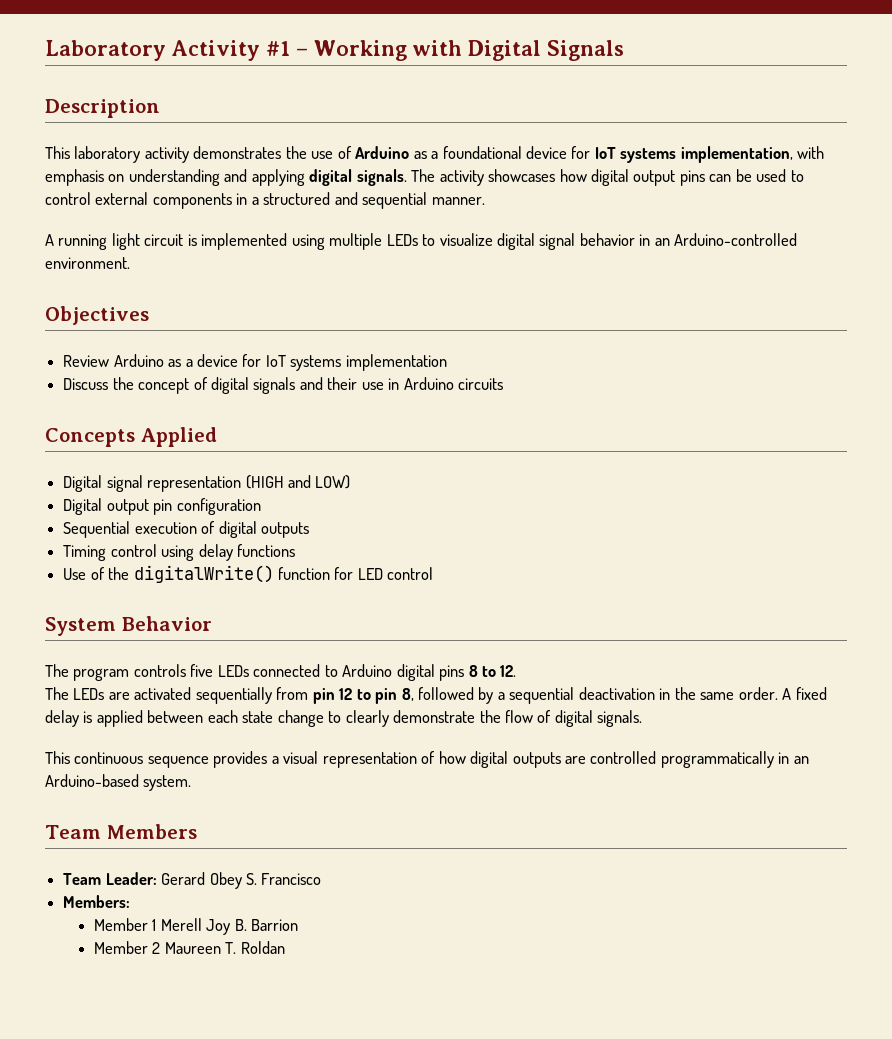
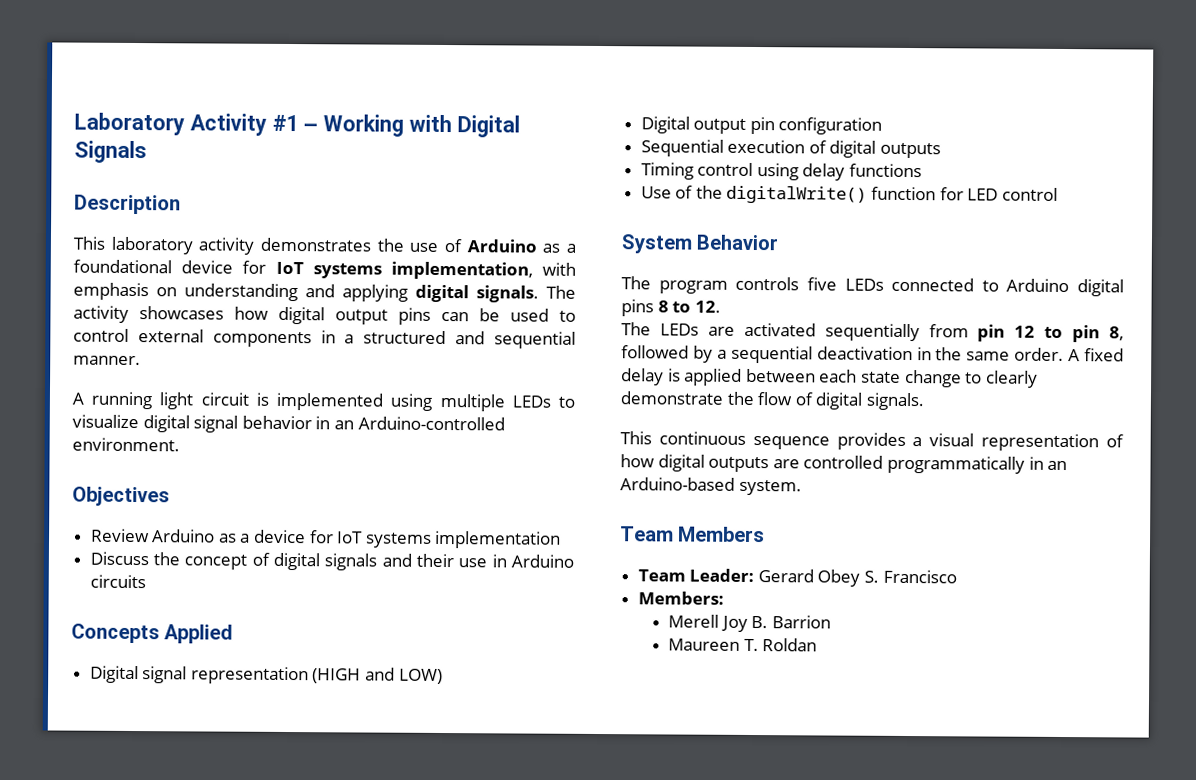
[93,918,157,931] Member 1 -> (724, 598) none
[93,941,161,954] Member 2 -> (831, 622) none

